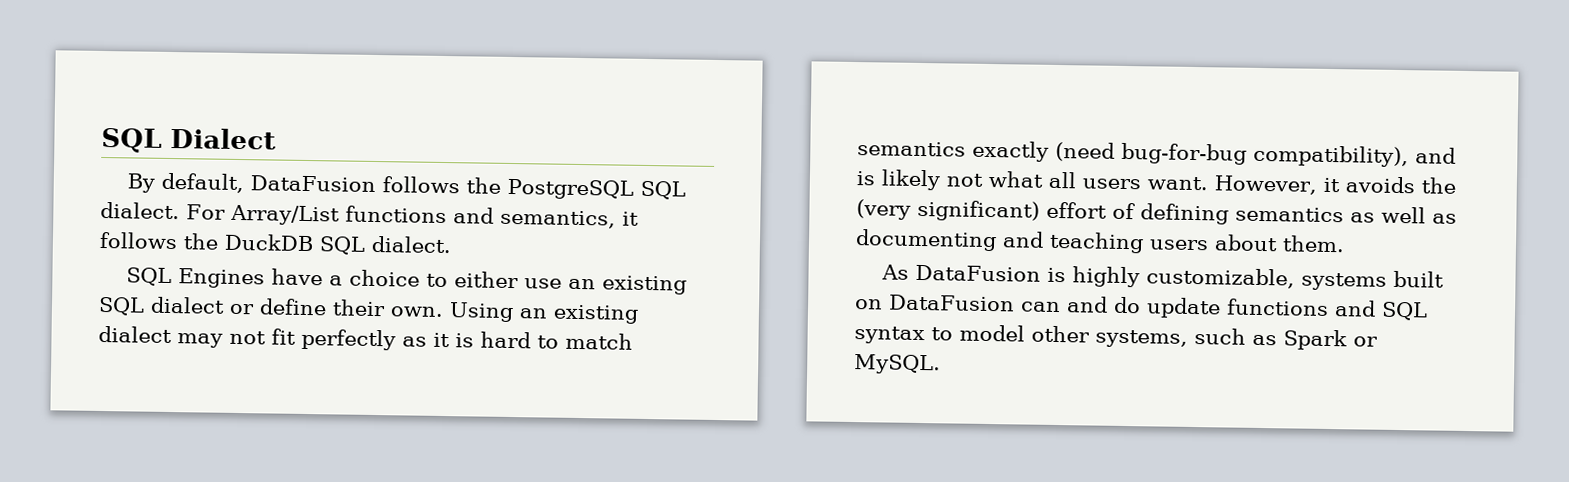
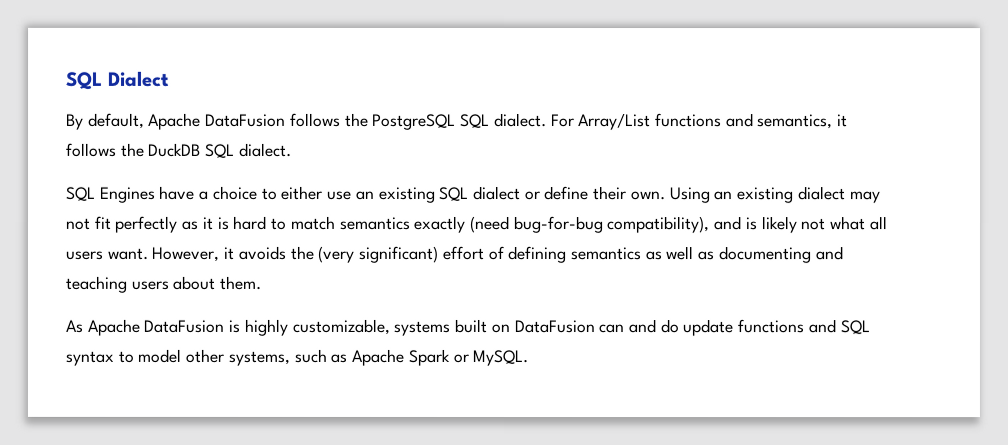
(244, 183) none -> [148,112,202,130] Apache
(909, 272) none -> [86,318,140,336] Apache
(1277, 340) none -> [351,348,405,366] Apache

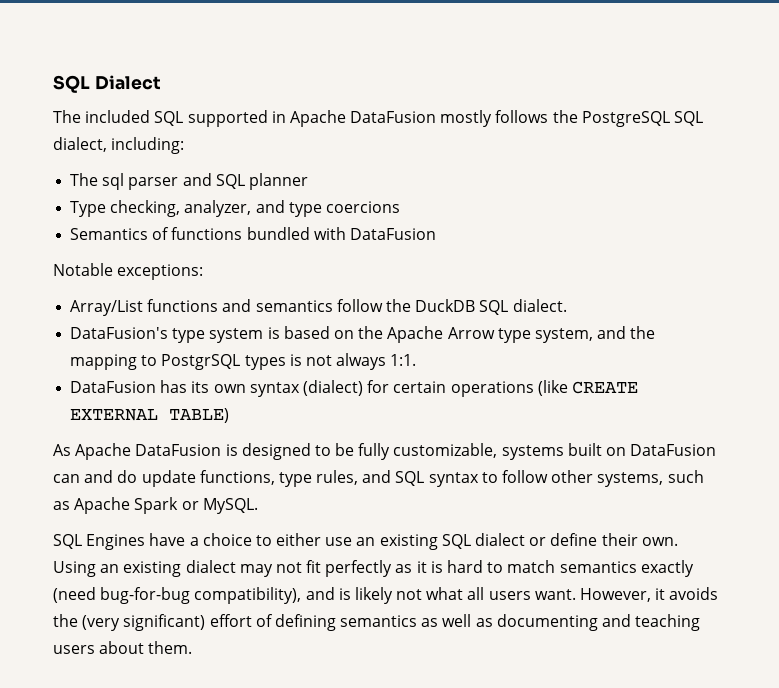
[66,112,287,130] By default, Apache DataFusion -> [53,110,493,127] The included SQL supported in Apache DataFusion mostly
[493,112,849,131] [66,142,292,158] dialect. For Array/List functions and semantics, it follows the DuckDB SQL dialect. -> [53,137,185,154] [70,173,308,190] [70,200,400,217] [70,227,436,240] [53,263,204,280] [70,299,567,316] [70,326,656,343] [70,353,417,370] [70,380,638,397] [70,408,230,423] [53,443,717,460] [53,470,704,487] [53,497,258,514] dialect, including: // The sql parser and SQL planner // Type checking, analyzer, and type coercions // Semantics of functions bundled with DataFusion // Notable exceptions: // Array/List functions and semantics follow the DuckDB SQL dialect. // DataFusion's type system is based on the Apache Arrow type system, and the mapping to PostgrSQL types is not always 1:1. // DataFusion has its own syntax (dialect) for certain operations (like CREATE EXTERNAL TABLE) // As Apache DataFusion is designed to be fully customizable, systems built on DataFusion can and do update functions, type rules, and SQL syntax to follow other systems, such as Apache Spark or MySQL.
[65,318,870,337] [65,348,529,367] // As Apache DataFusion is highly customizable, systems built on DataFusion can and do update functions and SQL syntax to model other systems, such as Apache Spark or MySQL. -> (193, 647) none

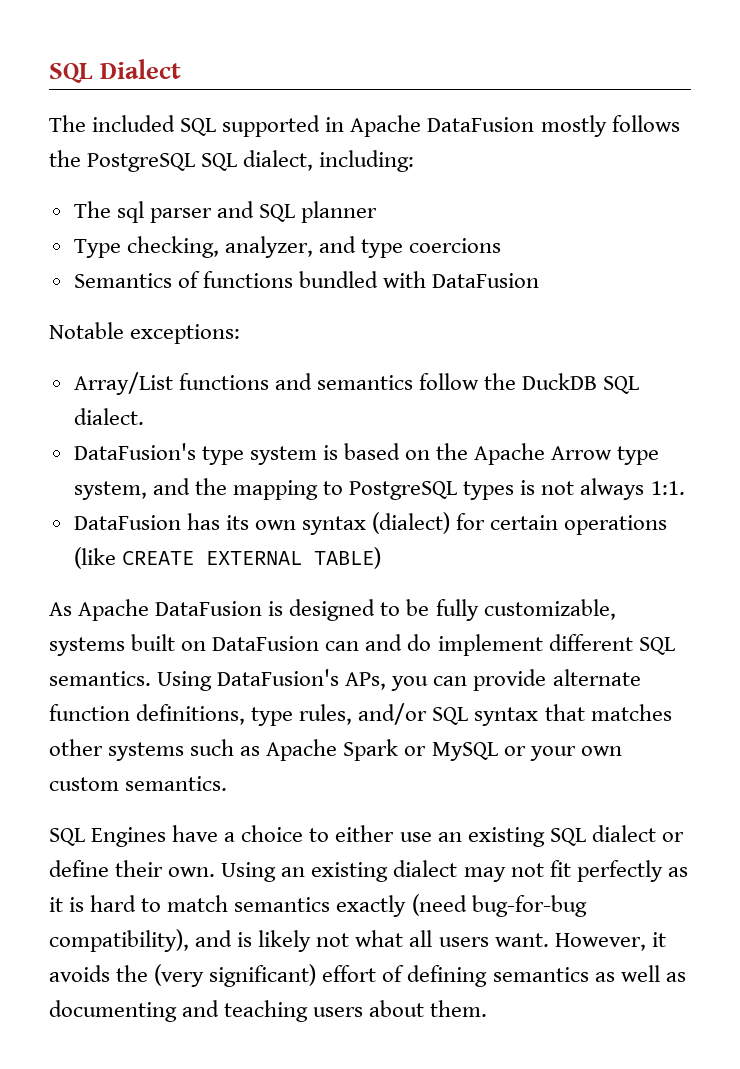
[161,354,241,370] PostgrSQL -> [349,481,458,500] PostgreSQL
[141,470,275,487] update functions, -> [437,634,675,656] [49,669,641,691] [49,704,246,725] implement different SQL semantics. Using DataFusion's APs, you can provide alternate function definitions,
[362,470,392,483] and -> [358,703,428,725] and/or
[481,470,664,487] to follow other systems, -> [544,704,672,721] [49,739,185,761] that matches other systems
[202,498,258,514] MySQL. -> [431,742,622,761] [49,776,228,791] MySQL or your own custom semantics.

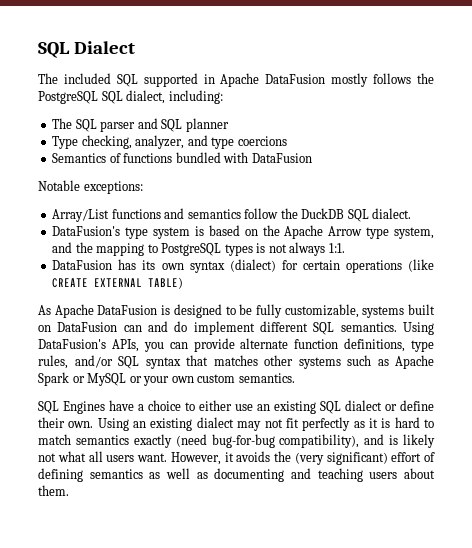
[116,201,144,223] sql -> [75,119,97,132] SQL
[345,672,387,690] APs, -> [111,339,139,352] APIs,

